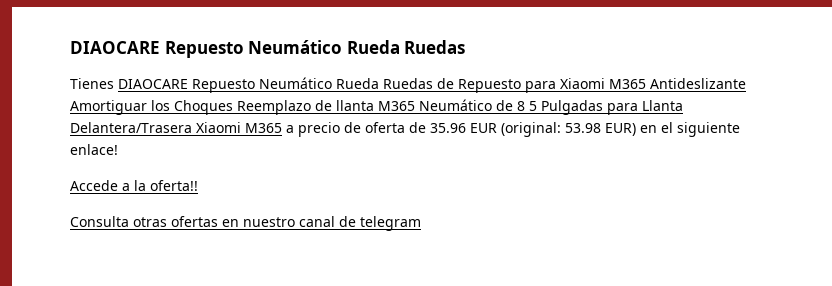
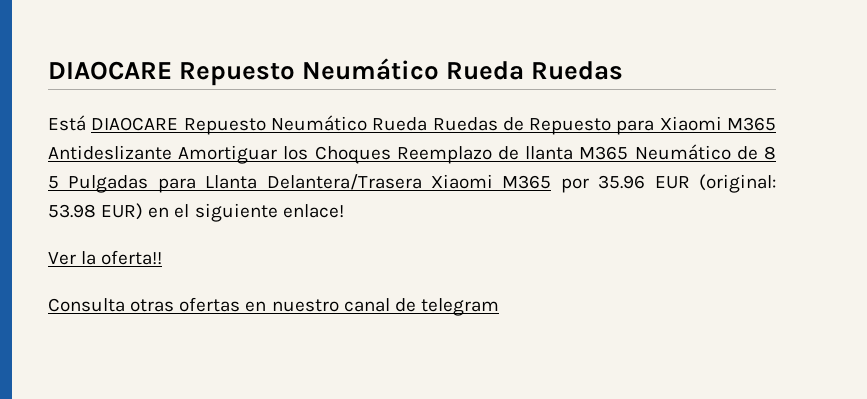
[70,78,114,89] Tienes -> [48,115,86,131] Está
[286,122,426,137] a precio de oferta de -> [560,178,589,193] por
[70,180,130,191] Accede a -> [48,252,76,265] Ver

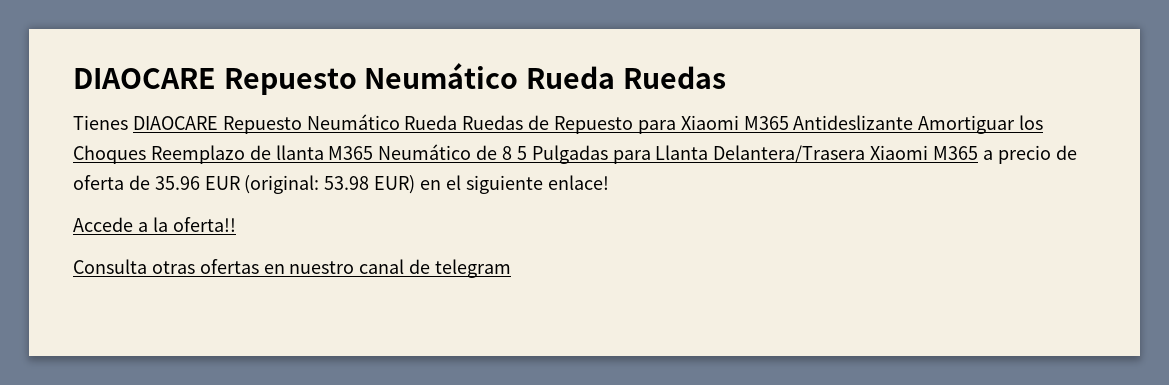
[48,115,86,131] Está -> [73,115,128,130] Tienes
[560,178,589,193] por -> [982,145,1077,164] [73,175,150,190] a precio de oferta de
[48,252,76,265] Ver -> [73,217,148,232] Accede a

